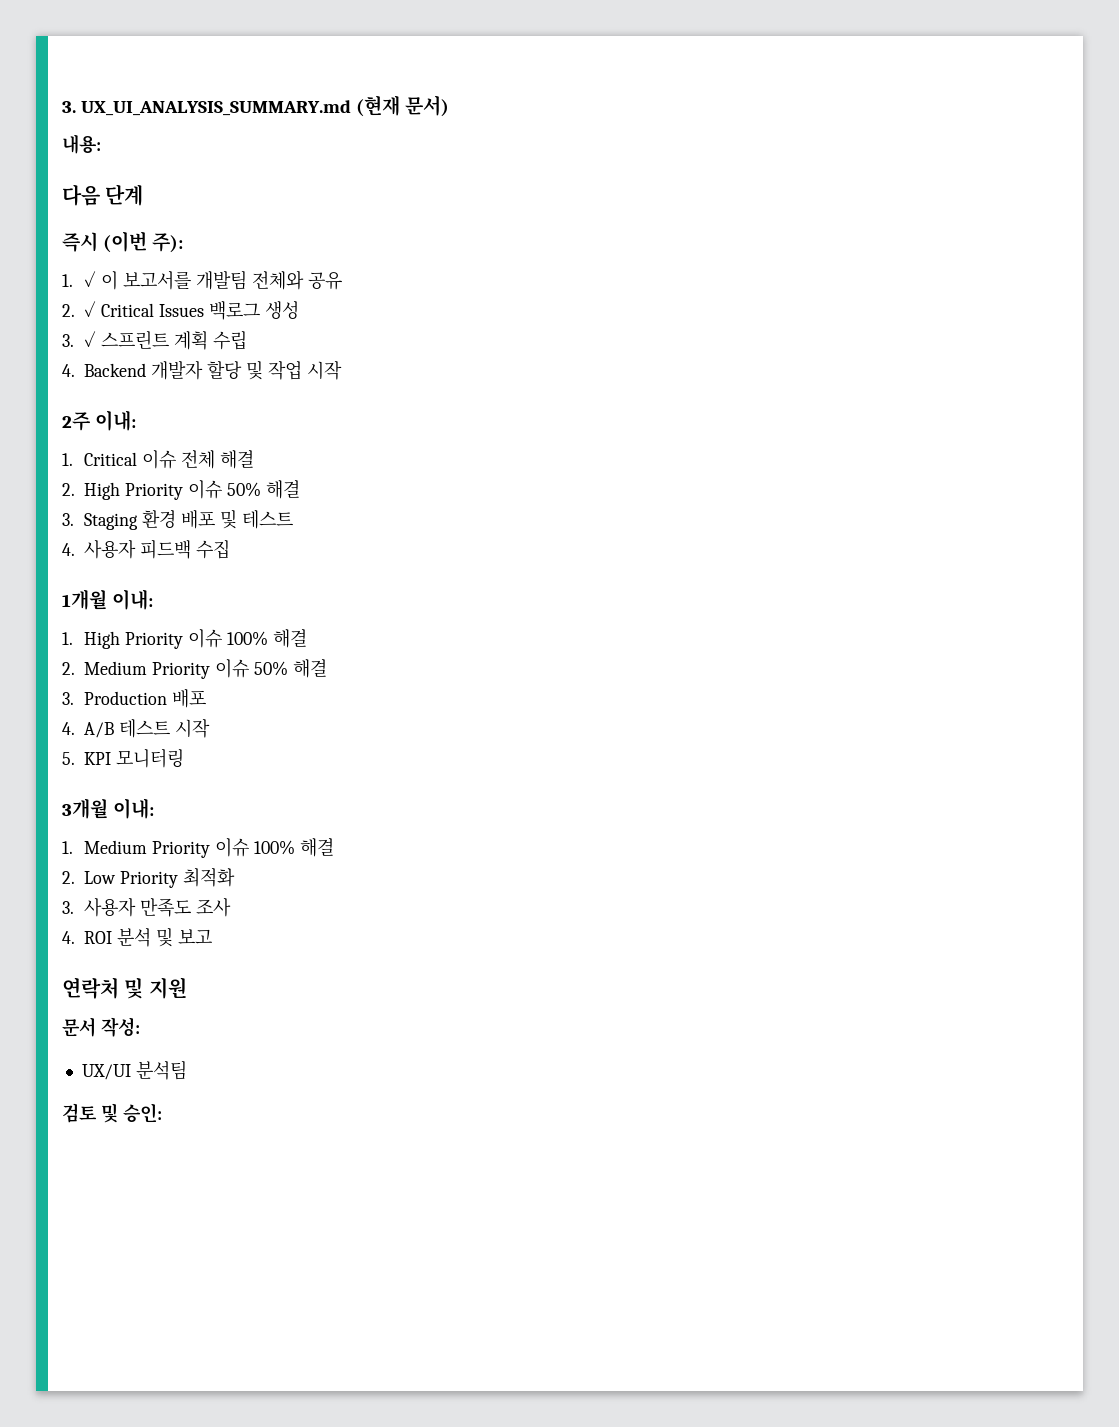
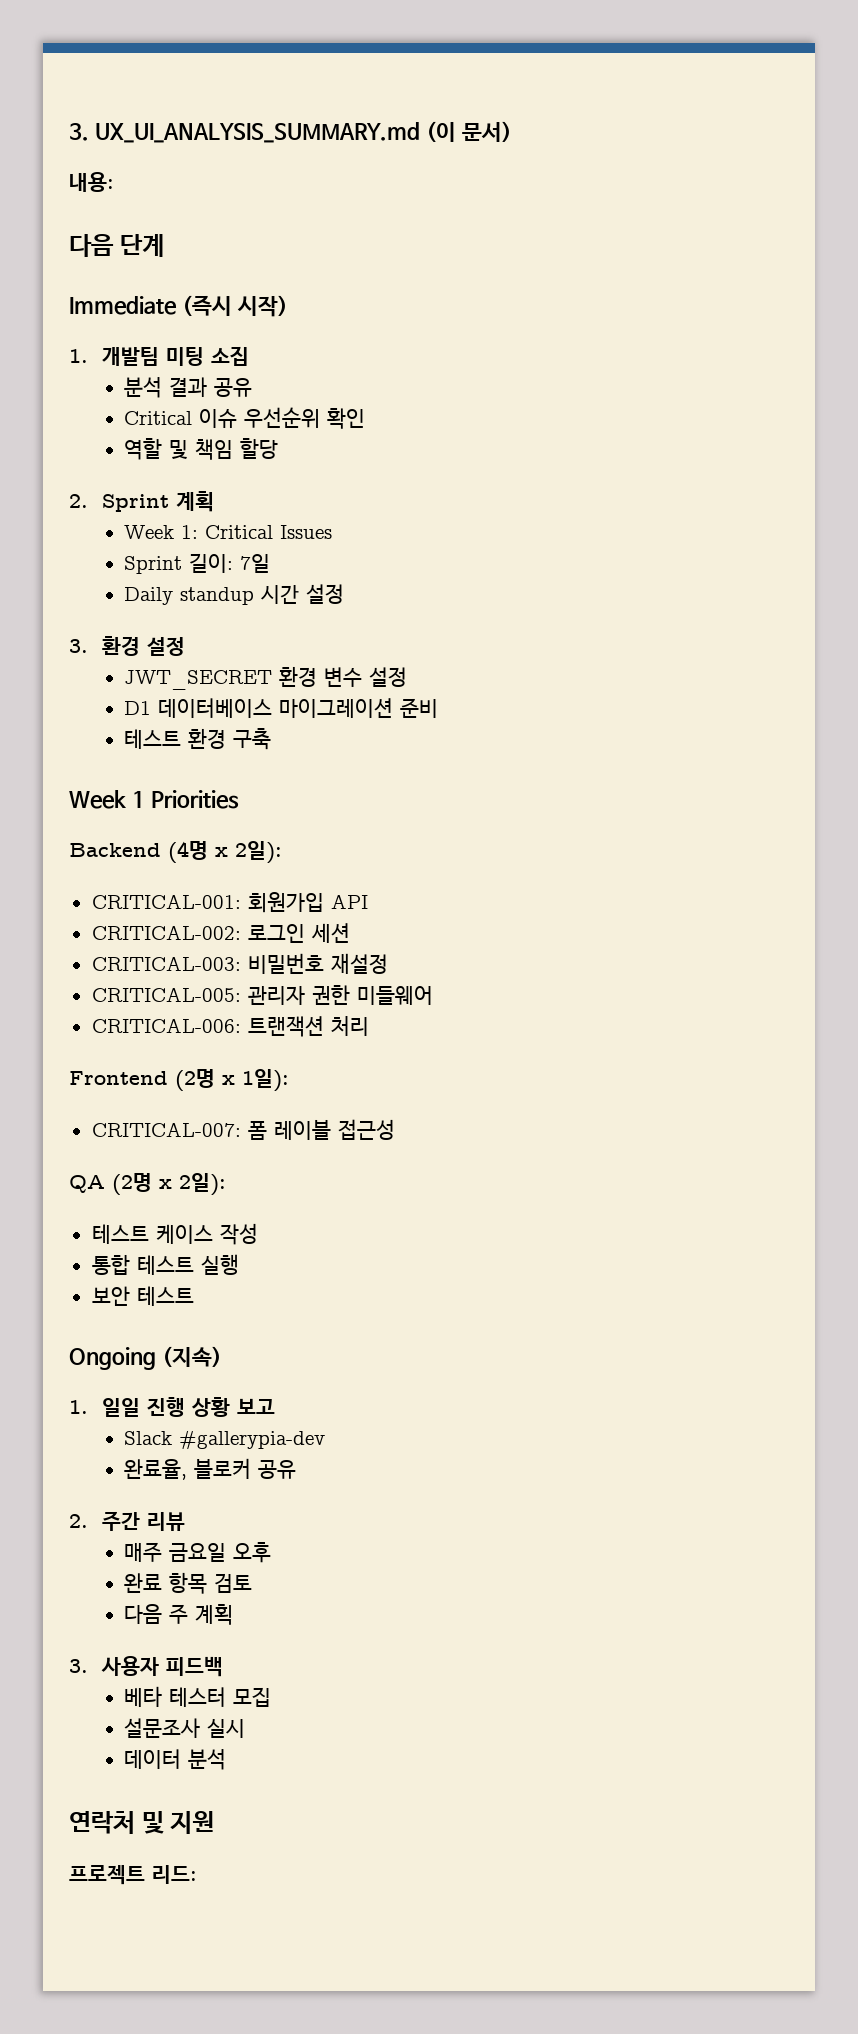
[356,95,401,117] (현재 -> [425,121,456,142] (이
[62,231,184,253] [62,270,342,290] [62,301,299,320] [62,331,247,350] [62,360,342,380] [62,410,137,431] [62,450,254,469] [62,480,300,500] [62,510,293,530] [62,539,231,559] [62,589,154,610] [62,629,307,649] [62,659,327,679] [62,689,207,708] [62,719,211,738] [62,748,185,768] [62,798,155,819] [62,838,334,858] [62,868,236,888] [62,897,232,917] [62,928,212,947] 즉시 (이번 주): // 1. ✓ 이 보고서를 개발팀 전체와 공유 // 2. ✓ Critical Issues 백로그 생성 // 3. ✓ 스프린트 계획 수립 // 4. Backend 개발자 할당 및 작업 시작 // 2주 이내: // 1. Critical 이슈 전체 해결 // 2. High Priority 이슈 50% 해결 // 3. Staging 환경 배포 및 테스트 // 4. 사용자 피드백 수집 // 1개월 이내: // 1. High Priority 이슈 100% 해결 // 2. Medium Priority 이슈 50% 해결 // 3. Production 배포 // 4. A/B 테스트 시작 // 5. KPI 모니터링 // 3개월 이내: // 1. Medium Priority 이슈 100% 해결 // 2. Low Priority 최적화 // 3. 사용자 만족도 조사 // 4. ROI 분석 및 보고 -> [69,295,288,317] [69,346,249,366] [124,377,253,398] [124,407,366,429] [124,438,279,460] [69,491,214,512] [124,525,333,539] [124,553,271,574] [124,584,345,605] [69,636,185,656] [124,666,408,690] [124,698,439,718] [124,728,272,750] [69,790,239,809] [69,841,282,864] [91,892,368,913] [91,923,350,943] [91,953,388,974] [91,985,433,1005] [91,1016,369,1037] [69,1069,289,1092] [91,1119,395,1140] [69,1173,226,1196] [91,1223,258,1245] [91,1254,239,1275] [91,1286,194,1306] [69,1346,222,1370] [69,1397,275,1417] [124,1430,326,1450] [124,1458,297,1480] [69,1511,185,1531] [124,1542,272,1563] [124,1572,253,1594] [124,1604,234,1625] [69,1656,223,1677] [124,1686,272,1707] [124,1718,246,1738] [124,1749,227,1770] Immediate (즉시 시작) // 1. 개발팀 미팅 소집 // 분석 결과 공유 // Critical 이슈 우선순위 확인 // 역할 및 책임 할당 // 2. Sprint 계획 // Week 1: Critical Issues // Sprint 길이: 7일 // Daily standup 시간 설정 // 3. 환경 설정 // JWT_SECRET 환경 변수 설정 // D1 데이터베이스 마이그레이션 준비 // 테스트 환경 구축 // Week 1 Priorities // Backend (4명 x 2일): // CRITICAL-001: 회원가입 API // CRITICAL-002: 로그인 세션 // CRITICAL-003: 비밀번호 재설정 // CRITICAL-005: 관리자 권한 미들웨어 // CRITICAL-006: 트랜잭션 처리 // Frontend (2명 x 1일): // CRITICAL-007: 폼 레이블 접근성 // QA (2명 x 2일): // 테스트 케이스 작성 // 통합 테스트 실행 // 보안 테스트 // Ongoing (지속) // 1. 일일 진행 상황 보고 // Slack #gallerypia-dev // 완료율, 블로커 공유 // 2. 주간 리뷰 // 매주 금요일 오후 // 완료 항목 검토 // 다음 주 계획 // 3. 사용자 피드백 // 베타 테스터 모집 // 설문조사 실시 // 데이터 분석
[62,1017,140,1037] [81,1060,187,1080] [62,1103,162,1123] 문서 작성: // UX/UI 분석팀 // 검토 및 승인: -> [69,1865,197,1885] 프로젝트 리드:

